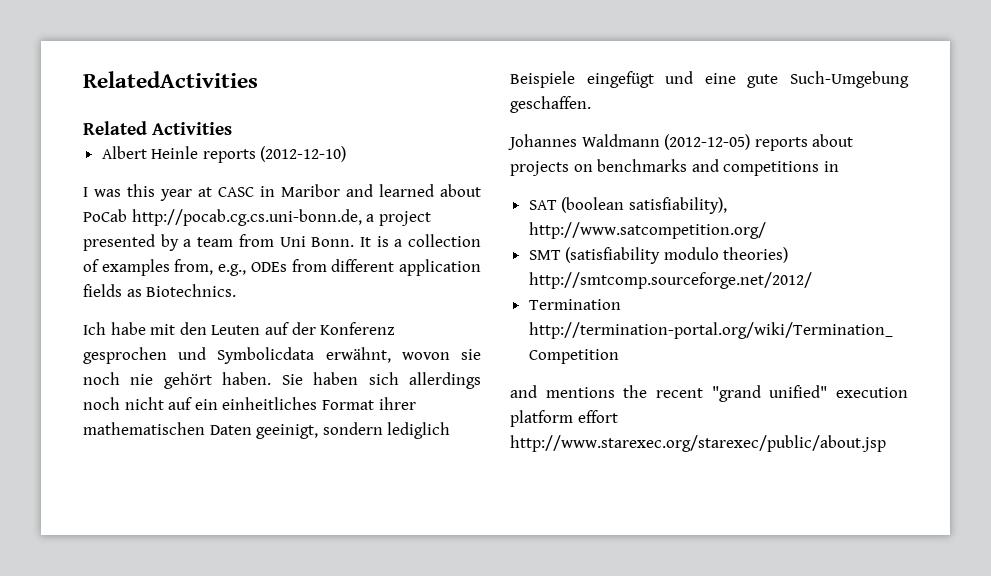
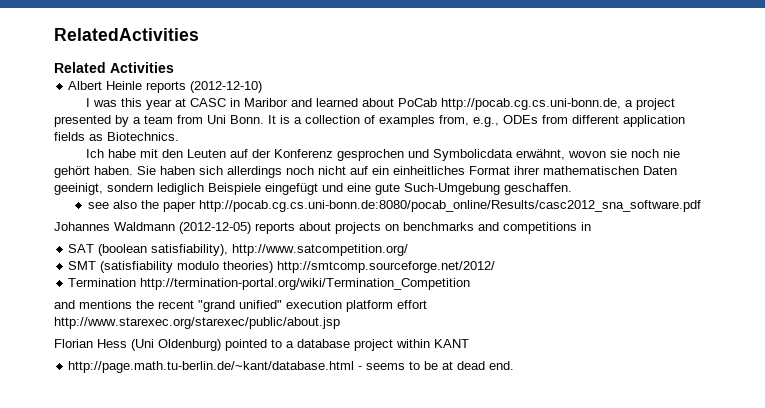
(591, 104) none -> [88,200,702,212] // see also the paper http://pocab.cg.cs.uni-bonn.de:8080/pocab_online/Results/casc2012_sna_software.pdf
(886, 443) none -> [54,339,469,351] [68,361,515,373] // Florian Hess (Uni Oldenburg) pointed to a database project within KANT // http://page.math.tu-berlin.de/~kant/database.html - seems to be at dead end.

